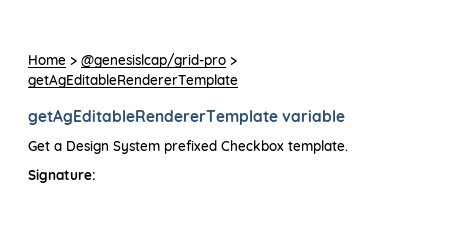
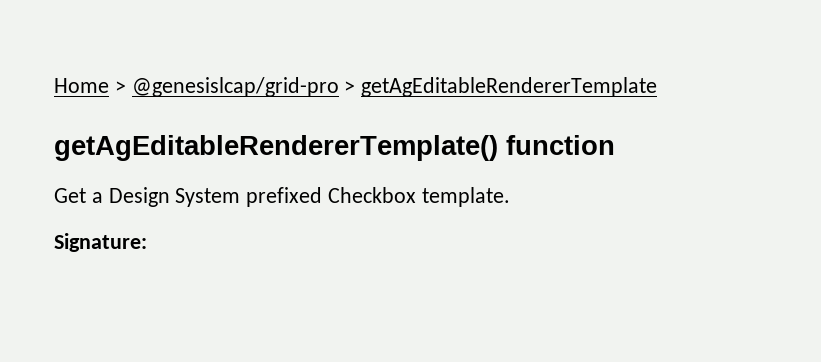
[28,109,346,125] getAgEditableRendererTemplate variable -> [54,135,615,161] getAgEditableRendererTemplate() function

